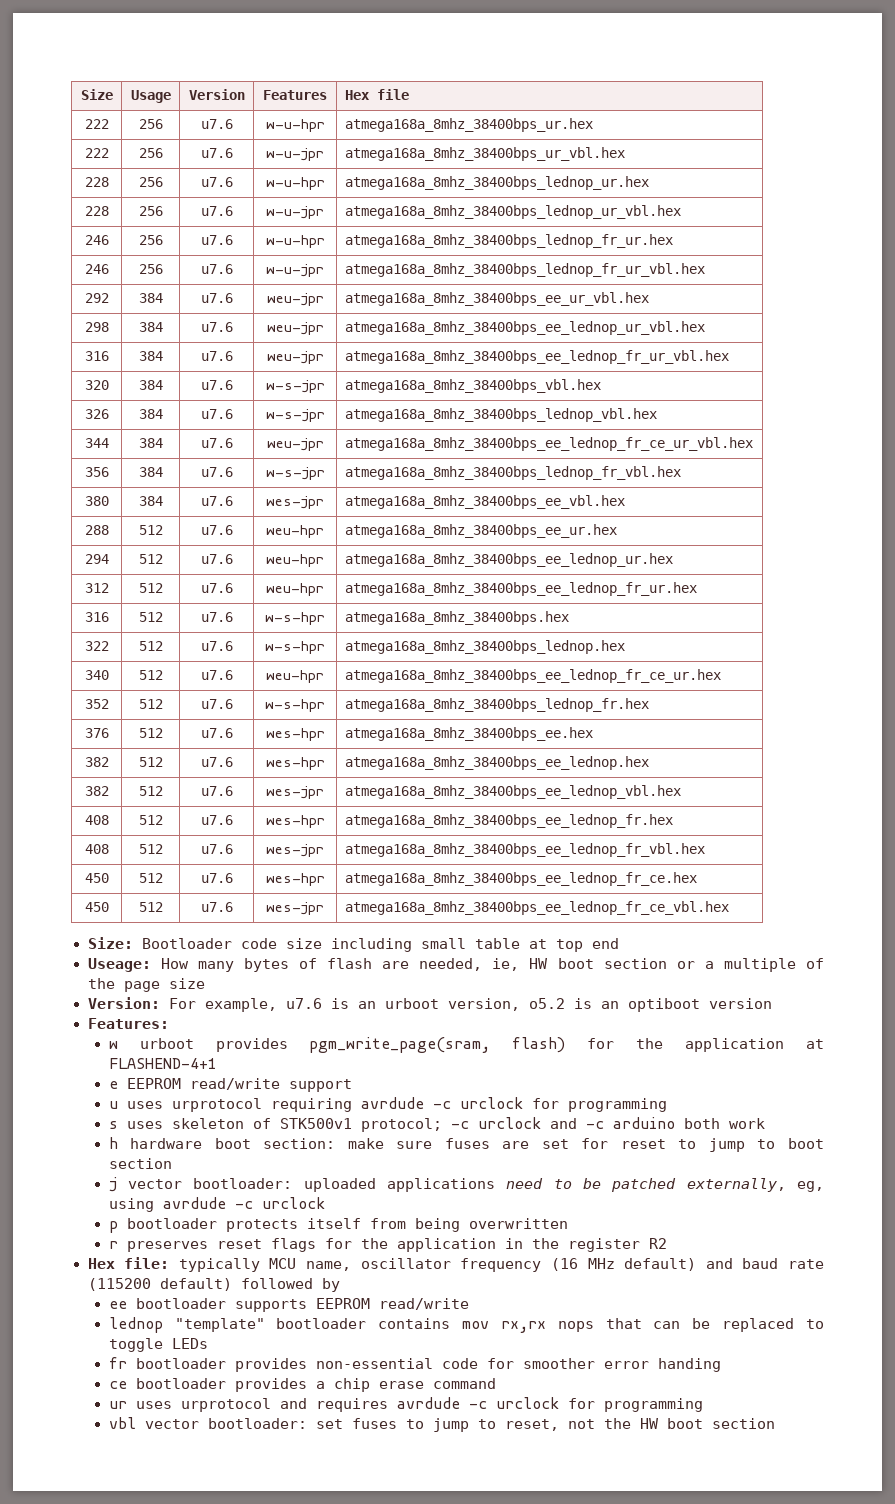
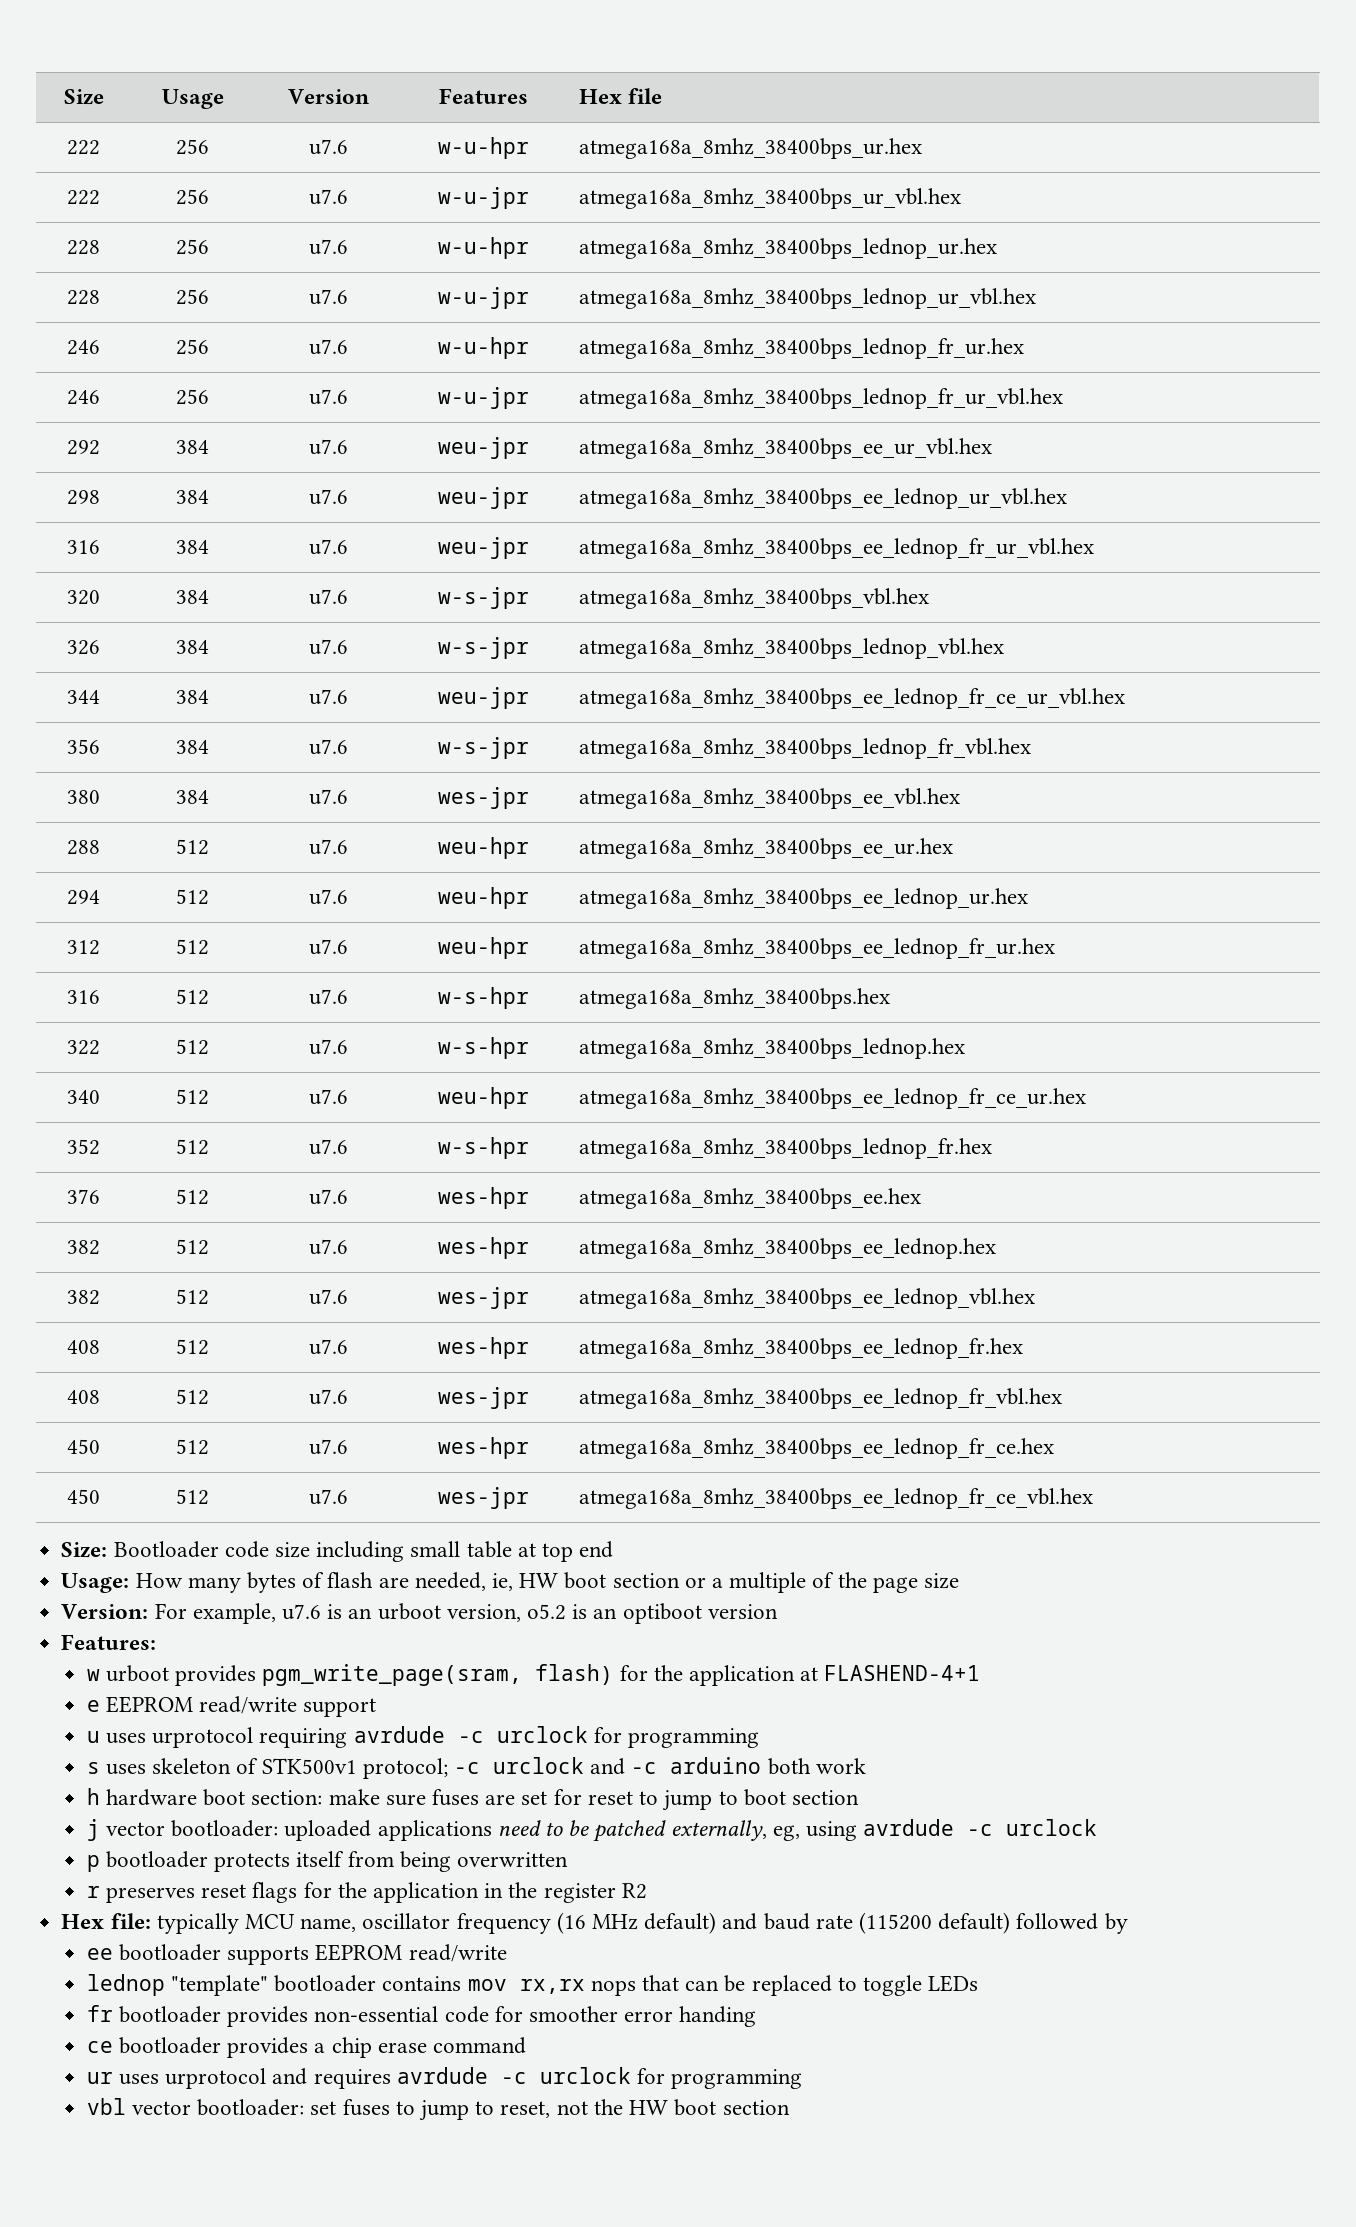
[87,958,151,972] Useage: -> [61,1573,130,1593] Usage:

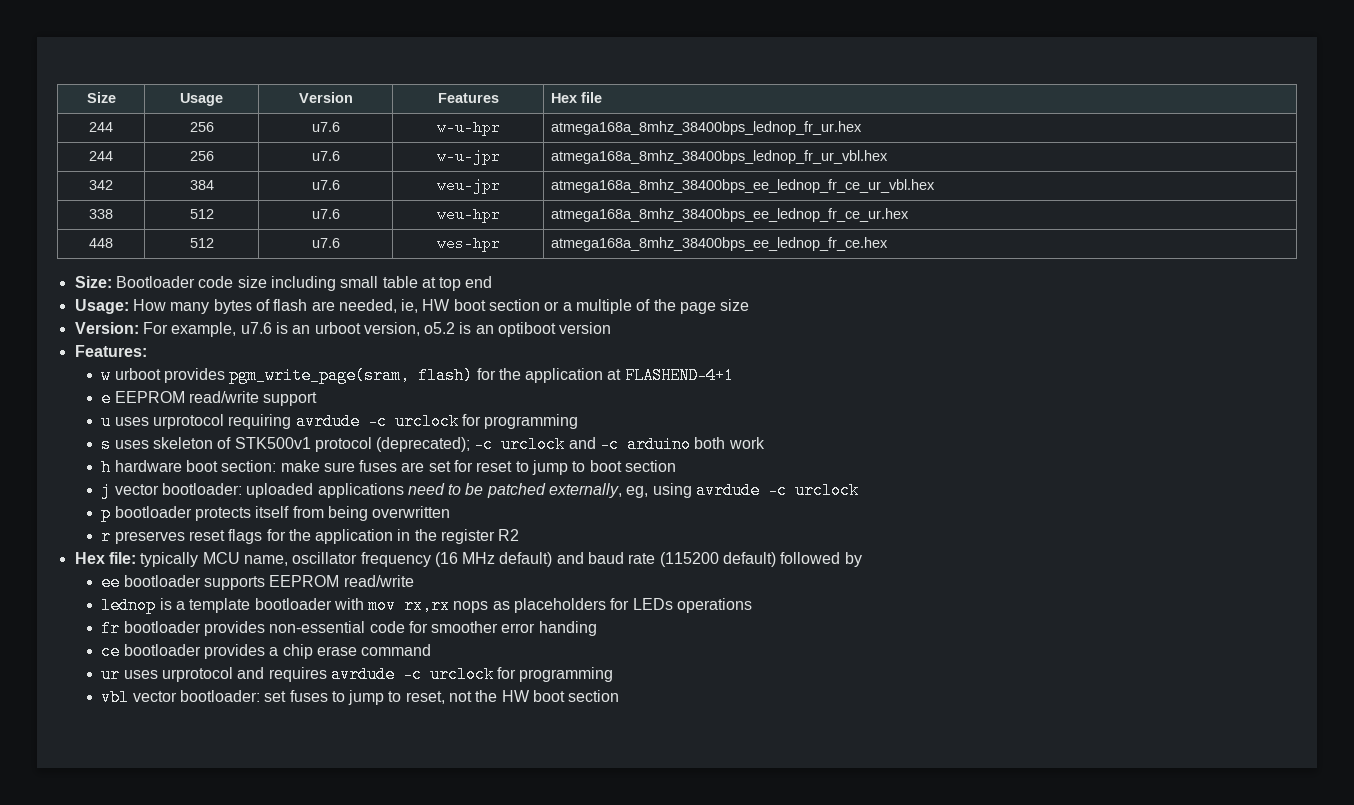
[67,140,100,155] [176,139,209,155] [309,139,348,155] [437,137,529,159] [578,138,922,159] [67,190,100,205] [176,189,209,205] [309,189,348,205] [437,187,529,209] [578,188,961,209] [67,240,100,255] [176,239,209,255] [309,239,348,255] [437,237,529,259] [578,238,997,259] [67,290,100,305] [176,289,209,305] [309,289,348,305] [437,287,529,309] [578,288,1036,309] [67,340,100,355] 222 | 256 | u7.6 | w-u-hpr | atmega168a_8mhz_38400bps_ur.hex // 222 | 256 | u7.6 | w-u-jpr | atmega168a_8mhz_38400bps_ur_vbl.hex // 228 | 256 | u7.6 | w-u-hpr | atmega168a_8mhz_38400bps_lednop_ur.hex // 228 | 256 | u7.6 | w-u-jpr | atmega168a_8mhz_38400bps_lednop_ur_vbl.hex // 246 -> [89,122,113,132] 244
[67,390,100,405] 246 -> [89,151,113,161] 244
[67,440,100,455] [176,440,209,454] [309,439,348,455] [437,437,529,459] [578,438,992,459] [67,490,100,505] [176,490,209,504] [309,489,348,505] [437,487,529,509] [578,488,1067,509] [67,540,100,554] [176,540,209,554] [309,539,348,555] [437,537,529,559] [578,538,1094,559] [67,590,100,605] [176,590,209,604] [309,589,348,605] [437,587,529,609] [578,588,929,609] [67,640,100,655] [176,640,209,654] [309,639,348,655] [437,637,529,659] [578,638,1004,659] [67,690,100,704] [176,690,209,704] [309,689,348,705] [437,687,529,709] [578,688,1125,709] [67,739,100,754] [176,740,209,754] [309,739,348,755] [437,737,529,759] [578,738,1031,759] [67,790,100,804] [176,790,209,804] [309,789,348,805] [437,787,529,809] [578,788,960,809] [67,840,100,855] [176,839,209,855] [309,839,348,855] [437,837,529,859] [578,838,953,859] [67,890,100,905] [176,889,209,905] [309,889,348,905] [437,887,529,909] [578,888,1028,909] [67,940,100,955] [176,939,209,955] [309,939,348,955] [437,937,529,959] [578,938,1055,959] [67,990,100,1004] [176,989,209,1005] [309,989,348,1005] [437,987,529,1009] [578,988,890,1009] [67,1040,100,1055] [176,1039,209,1055] [309,1039,348,1055] [437,1037,529,1059] [578,1038,965,1059] [67,1090,100,1104] [176,1089,209,1105] [309,1089,348,1105] [437,1087,529,1109] [578,1088,1086,1109] [67,1139,100,1155] [176,1139,209,1155] [309,1139,348,1155] [437,1137,529,1159] [578,1138,992,1159] [67,1189,100,1204] [176,1189,209,1205] [309,1189,348,1205] [437,1187,529,1209] [578,1188,921,1209] [67,1240,100,1255] [176,1239,209,1255] [309,1239,348,1255] [437,1237,529,1259] [578,1238,996,1259] [67,1290,100,1305] [176,1289,209,1305] [309,1289,348,1305] [437,1287,529,1309] [578,1288,1035,1309] [67,1340,100,1354] [176,1339,209,1355] [309,1339,348,1355] [437,1337,529,1359] [578,1338,1023,1359] [67,1390,100,1404] [176,1389,209,1405] [309,1389,348,1405] [437,1387,529,1409] [578,1388,1062,1409] [67,1439,100,1454] 292 | 384 | u7.6 | weu-jpr | atmega168a_8mhz_38400bps_ee_ur_vbl.hex // 298 | 384 | u7.6 | weu-jpr | atmega168a_8mhz_38400bps_ee_lednop_ur_vbl.hex // 316 | 384 | u7.6 | weu-jpr | atmega168a_8mhz_38400bps_ee_lednop_fr_ur_vbl.hex // 320 | 384 | u7.6 | w-s-jpr | atmega168a_8mhz_38400bps_vbl.hex // 326 | 384 | u7.6 | w-s-jpr | atmega168a_8mhz_38400bps_lednop_vbl.hex // 344 | 384 | u7.6 | weu-jpr | atmega168a_8mhz_38400bps_ee_lednop_fr_ce_ur_vbl.hex // 356 | 384 | u7.6 | w-s-jpr | atmega168a_8mhz_38400bps_lednop_fr_vbl.hex // 380 | 384 | u7.6 | wes-jpr | atmega168a_8mhz_38400bps_ee_vbl.hex // 288 | 512 | u7.6 | weu-hpr | atmega168a_8mhz_38400bps_ee_ur.hex // 294 | 512 | u7.6 | weu-hpr | atmega168a_8mhz_38400bps_ee_lednop_ur.hex // 312 | 512 | u7.6 | weu-hpr | atmega168a_8mhz_38400bps_ee_lednop_fr_ur.hex // 316 | 512 | u7.6 | w-s-hpr | atmega168a_8mhz_38400bps.hex // 322 | 512 | u7.6 | w-s-hpr | atmega168a_8mhz_38400bps_lednop.hex // 340 | 512 | u7.6 | weu-hpr | atmega168a_8mhz_38400bps_ee_lednop_fr_ce_ur.hex // 352 | 512 | u7.6 | w-s-hpr | atmega168a_8mhz_38400bps_lednop_fr.hex // 376 | 512 | u7.6 | wes-hpr | atmega168a_8mhz_38400bps_ee.hex // 382 | 512 | u7.6 | wes-hpr | atmega168a_8mhz_38400bps_ee_lednop.hex // 382 | 512 | u7.6 | wes-jpr | atmega168a_8mhz_38400bps_ee_lednop_vbl.hex // 408 | 512 | u7.6 | wes-hpr | atmega168a_8mhz_38400bps_ee_lednop_fr.hex // 408 | 512 | u7.6 | wes-jpr | atmega168a_8mhz_38400bps_ee_lednop_fr_vbl.hex // 450 -> [89,180,113,190] [189,180,214,190] [311,180,340,190] [436,178,500,194] [551,179,936,193] [89,209,113,219] [189,209,214,219] [311,209,340,219] [436,207,500,223] [551,208,910,222] [89,238,113,248] 342 | 384 | u7.6 | weu-jpr | atmega168a_8mhz_38400bps_ee_lednop_fr_ce_ur_vbl.hex // 338 | 512 | u7.6 | weu-hpr | atmega168a_8mhz_38400bps_ee_lednop_fr_ce_ur.hex // 448
[67,1489,100,1504] [176,1489,209,1505] [309,1489,348,1505] [437,1487,529,1509] [578,1488,1093,1509] // 450 | 512 | u7.6 | wes-jpr | atmega168a_8mhz_38400bps_ee_lednop_fr_ce_vbl.hex -> (889, 244) none
[362,1758,448,1779] protocol; -> [314,437,471,452] protocol (deprecated);
[170,1975,923,1996] "template" bootloader contains mov rx,rx nops that can be replaced to toggle -> [159,597,630,614] is a template bootloader with mov rx,rx nops as placeholders for
(979, 1983) none -> [677,598,753,613] operations

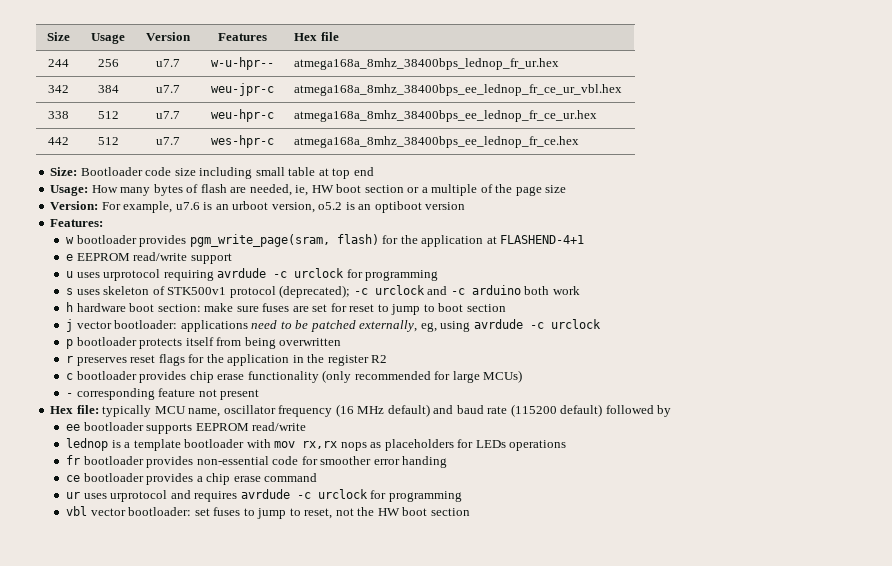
[311,122,340,132] [436,120,500,136] u7.6 | w-u-hpr -> [156,59,180,67] [211,57,274,70] u7.7 | w-u-hpr--
[89,151,113,161] [189,151,214,161] [311,151,340,161] [436,149,500,165] [551,150,889,164] // 244 | 256 | u7.6 | w-u-jpr | atmega168a_8mhz_38400bps_lednop_fr_ur_vbl.hex -> (560, 64) none
[311,180,340,190] [436,178,500,194] u7.6 | weu-jpr -> [156,85,180,93] [211,83,274,96] u7.7 | weu-jpr-c
[311,209,340,219] [436,207,500,223] u7.6 | weu-hpr -> [156,111,180,119] [211,109,274,122] u7.7 | weu-hpr-c
[89,238,113,248] [189,238,214,248] [311,238,340,248] [436,236,500,252] 448 | 512 | u7.6 | wes-hpr -> [48,137,69,145] [97,137,119,145] [156,137,180,145] [211,135,274,148] 442 | 512 | u7.7 | wes-hpr-c
[114,368,161,380] urboot -> [76,235,137,244] bootloader
[246,483,314,498] uploaded -> (178, 324) none
(520, 535) none -> [66,370,523,383] [66,388,260,400] // c bootloader provides chip erase functionality (only recommended for large MCUs) // - corresponding feature not present

